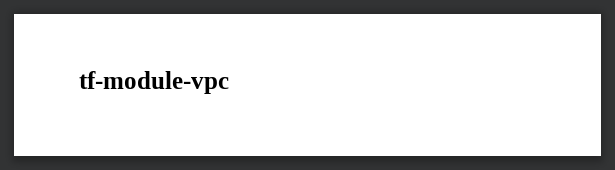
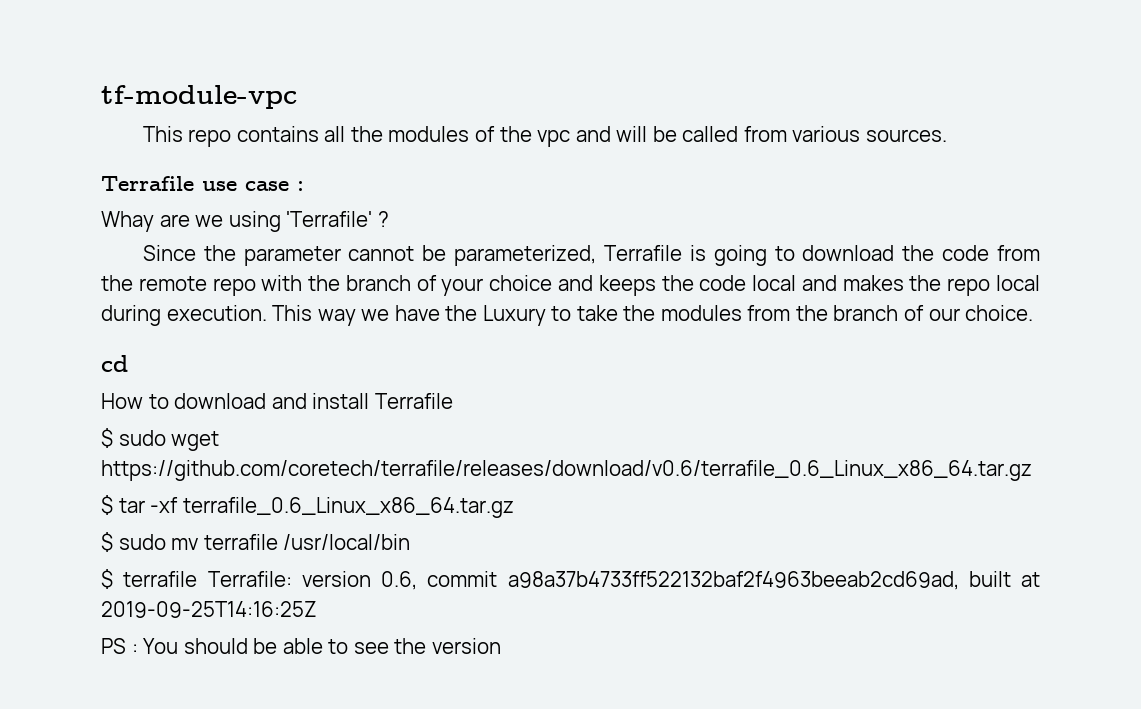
(229, 82) none -> [142,126,947,147] [101,176,304,191] [101,211,389,232] [142,245,1041,266] [101,275,1041,296] [101,305,1034,326] [101,355,128,372] [101,393,453,409] [101,428,220,451] [101,460,1032,481] [101,495,514,518] [101,532,411,552] [101,569,1040,590] [101,601,317,618] [101,638,501,654] // This repo contains all the modules of the vpc and will be called from various sources. // Terrafile use case : // Whay are we using 'Terrafile' ? // Since the parameter cannot be parameterized, Terrafile is going to download the code from the remote repo with the branch of your choice and keeps the code local and makes the repo local during execution. This way we have the Luxury to take the modules from the branch of our choice. // cd // How to download and install Terrafile // $ sudo wget https://github.com/coretech/terrafile/releases/download/v0.6/terrafile_0.6_Linux_x86_64.tar.gz // $ tar -xf terrafile_0.6_Linux_x86_64.tar.gz // $ sudo mv terrafile /usr/local/bin // $ terrafile Terrafile: version 0.6, commit a98a37b4733ff522132baf2f4963beeab2cd69ad, built at 2019-09-25T14:16:25Z // PS : You should be able to see the version

